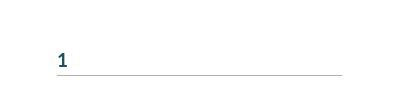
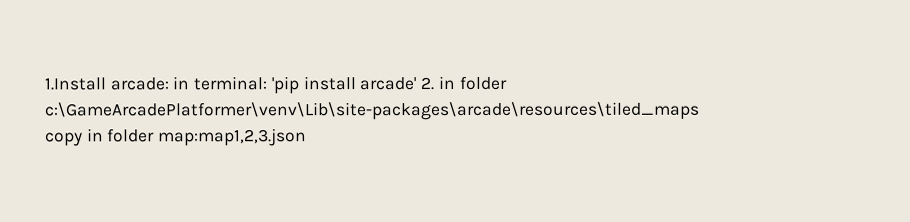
[57,53,68,67] 1 -> [44,75,507,95] [44,101,700,121] [45,128,308,147] 1.Install arcade: in terminal: 'pip install arcade' 2. in folder c:\GameArcadePlatformer\venv\Lib\site-packages\arcade\resources\tiled_maps // copy in folder map:map1,2,3.json

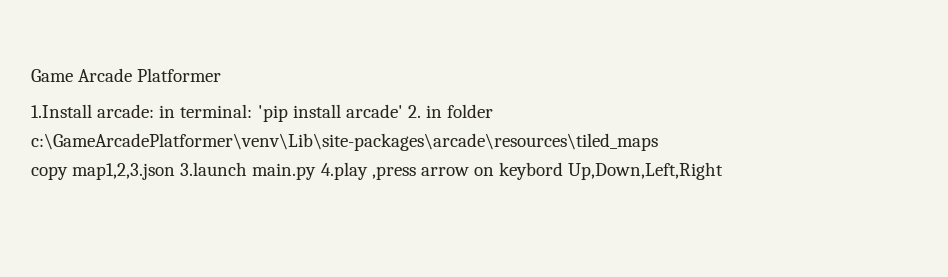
(44, 84) none -> [31,68,222,82] Game Arcade Platformer //
[86,128,308,147] in folder map:map1,2,3.json -> [72,162,724,180] map1,2,3.json 3.launch main.py 4.play ,press arrow on keybord Up,Down,Left,Right

